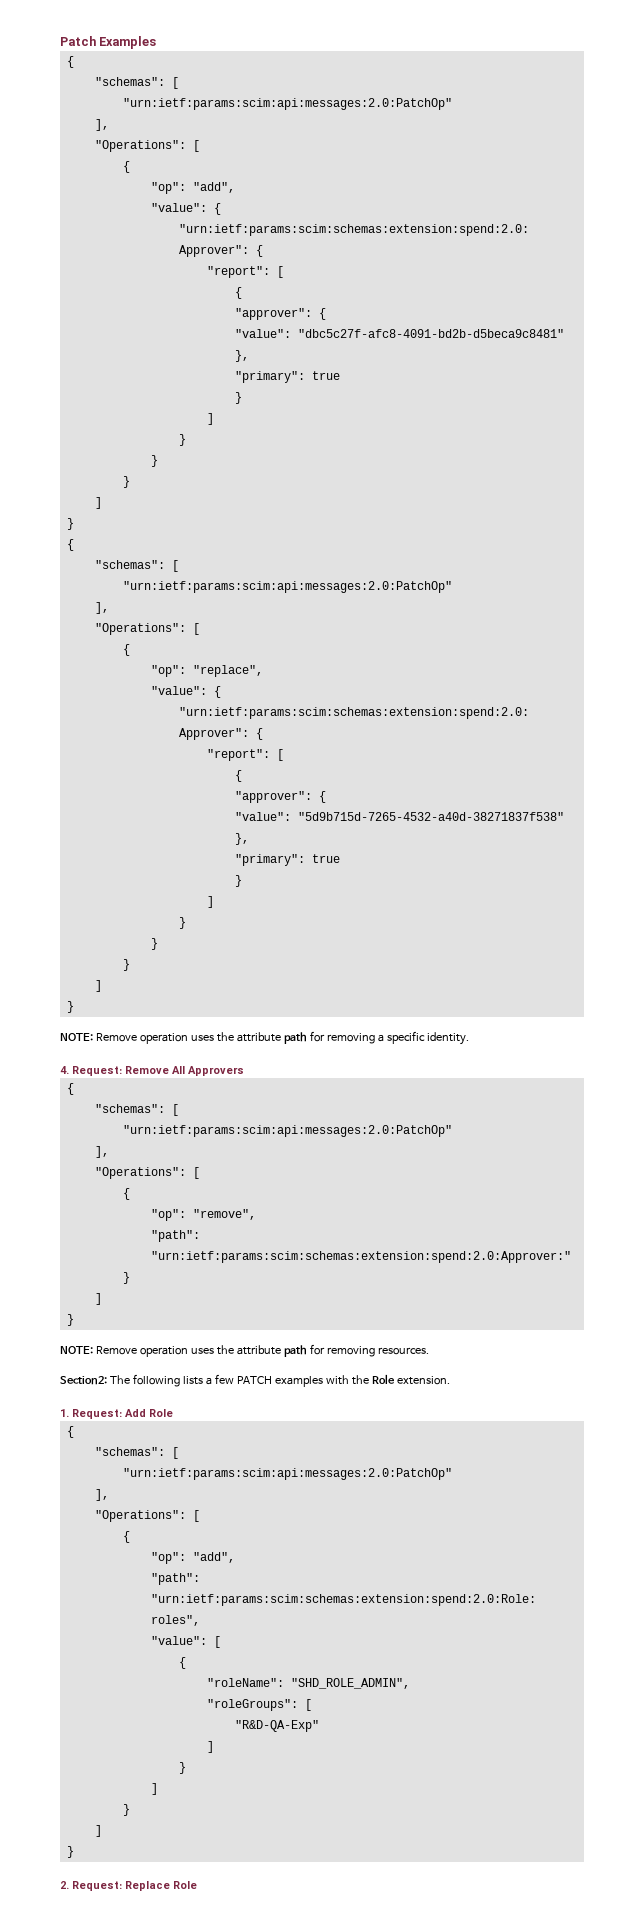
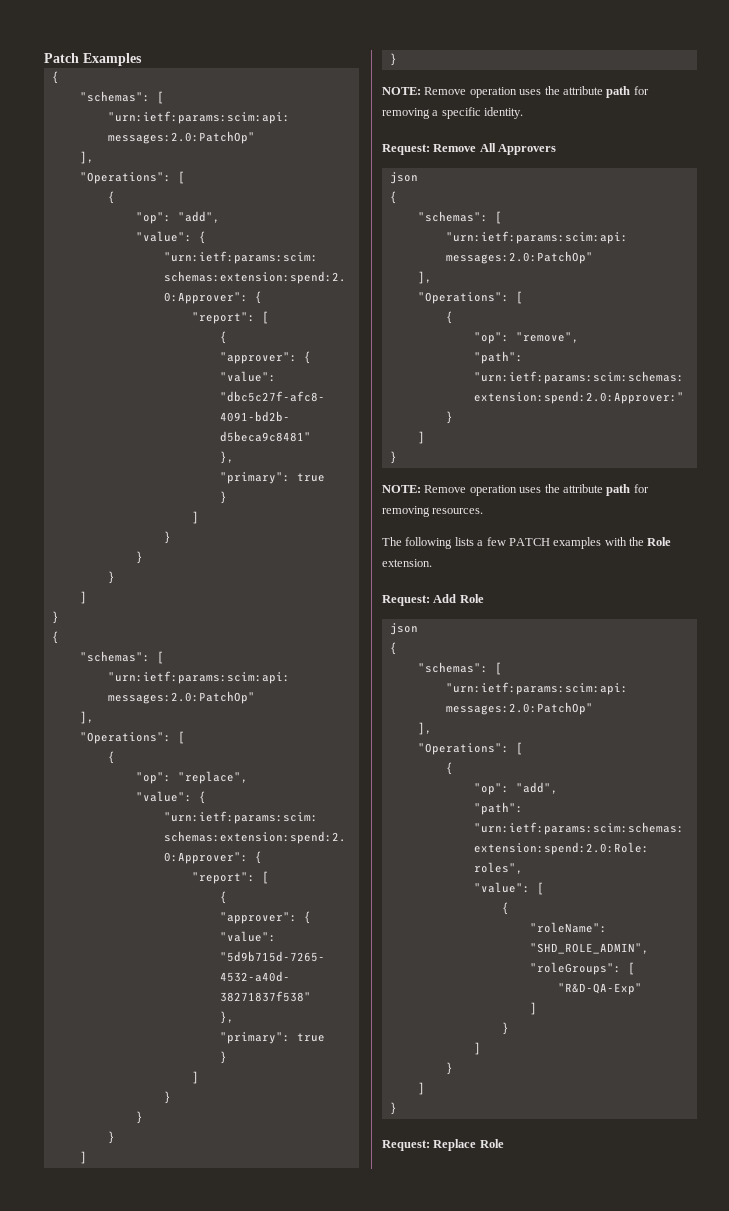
[60,1066,69,1074] 4. -> (524, 113) none
(244, 1071) none -> [389,172,418,184] // json
[60,1376,107,1385] Section2: -> (484, 511) none
[60,1409,69,1417] 1. -> (432, 563) none
(173, 1413) none -> [389,623,418,635] // json
[60,1881,69,1889] 2. -> (397, 1108) none

